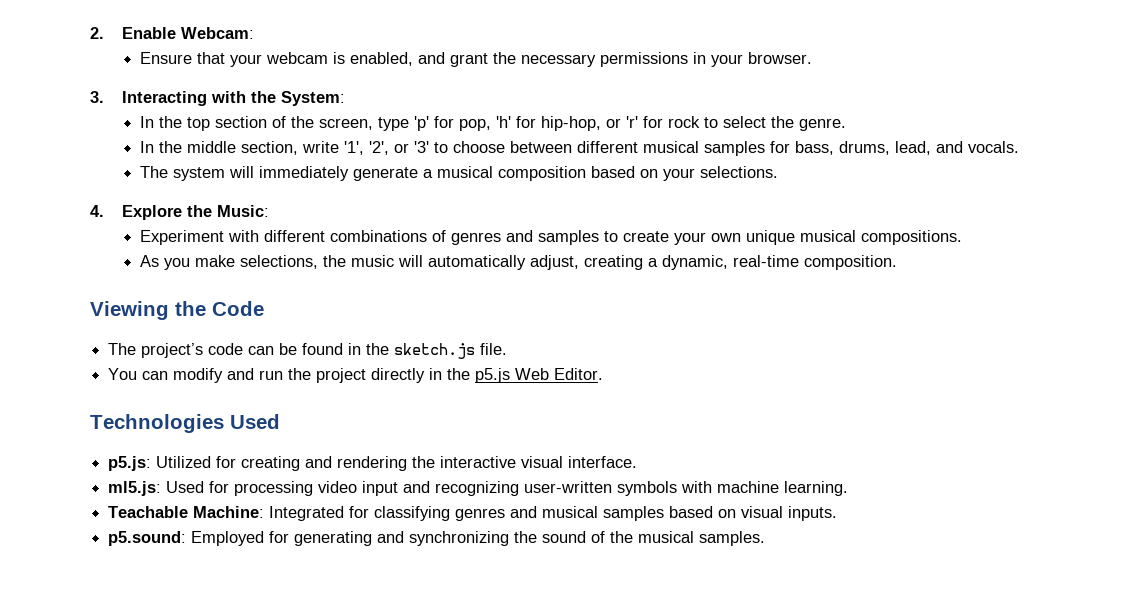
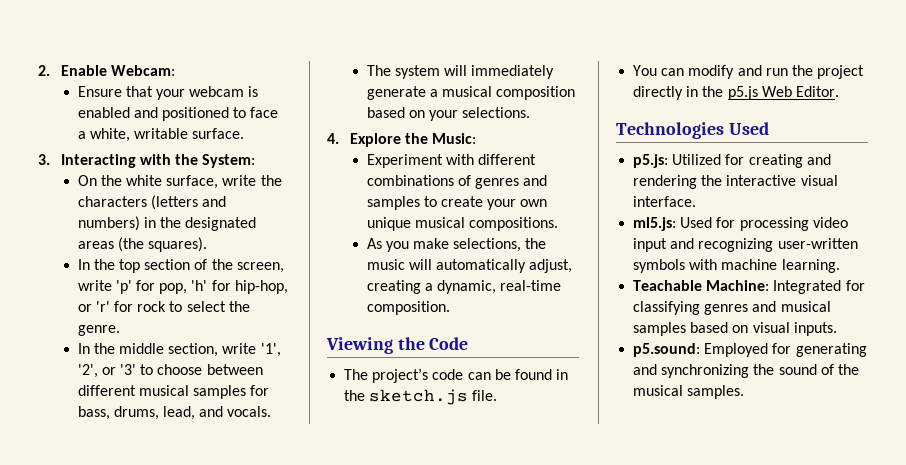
[349,52,812,67] enabled, and grant the necessary permissions in your browser. -> [77,107,279,121] [77,128,245,142] enabled and positioned to face a white, writable surface.
(345, 98) none -> [77,175,282,189] [77,195,226,210] [77,216,257,231] [77,237,207,252] // On the white surface, write the characters (letters and numbers) in the designated areas (the squares).
[377,117,409,131] type -> [77,280,112,291] write

